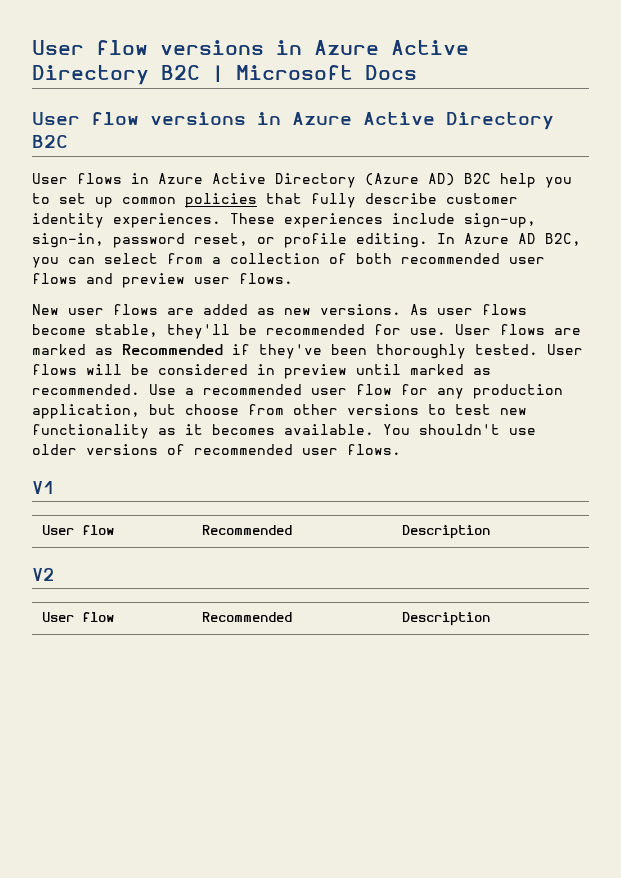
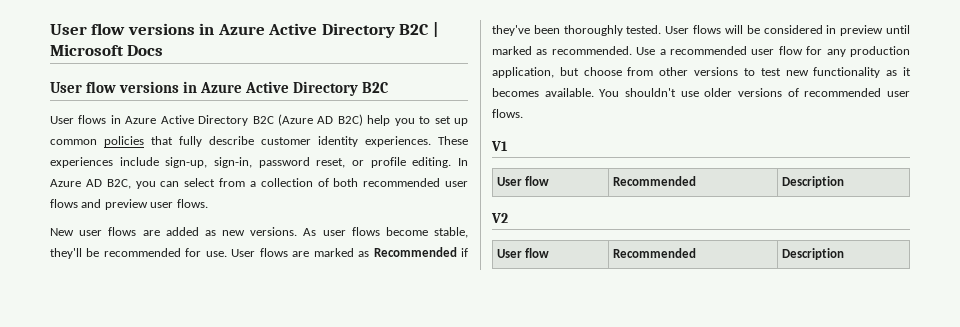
[365,173,491,186] (Azure AD) B2C -> [252,114,363,126] B2C (Azure AD B2C)

